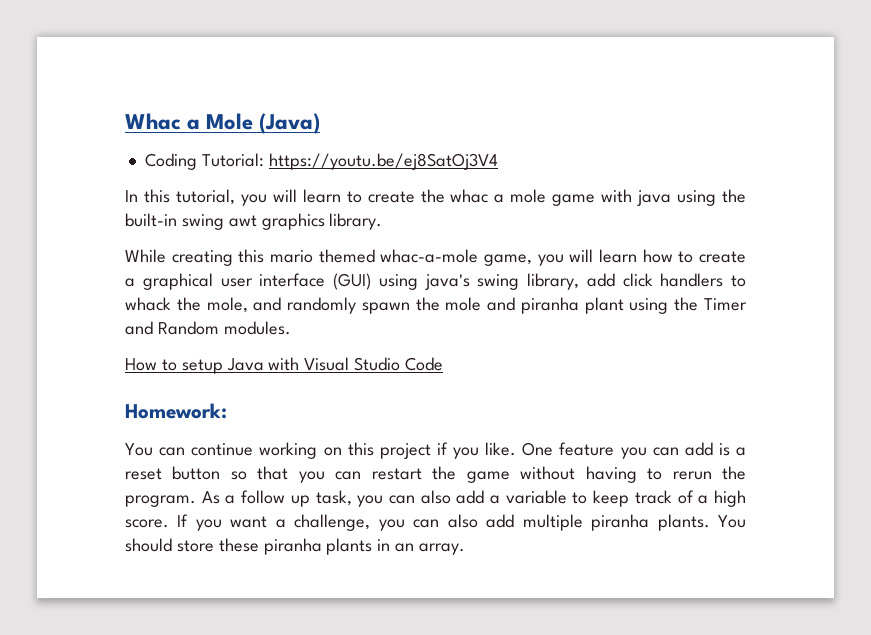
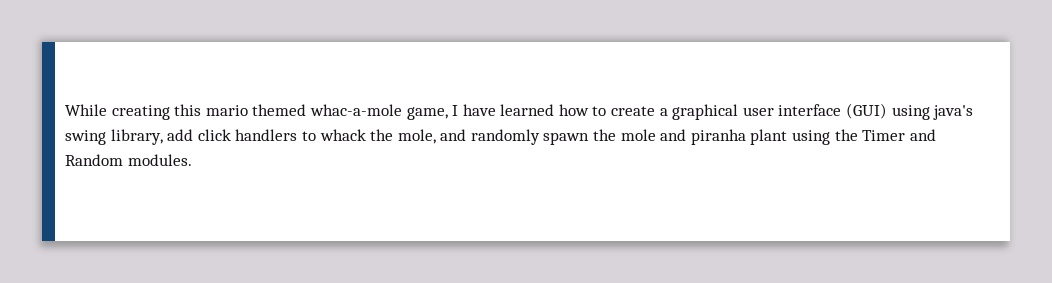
[125,113,321,134] [144,153,498,170] [125,189,746,206] [125,213,383,230] Whac a Mole (Java) // Coding Tutorial: https://youtu.be/ej8SatOj3V4 // In this tutorial, you will learn to create the whac a mole game with java using the built-in swing awt graphics library. // -> (65, 110) none
[537,249,638,266] you will learn -> [452,104,555,116] I have learned
[125,357,444,374] [125,403,227,419] [125,442,746,459] [125,466,746,483] [125,490,746,507] [125,514,746,531] [125,538,466,555] // How to setup Java with Visual Studio Code // Homework: // You can continue working on this project if you like. One feature you can add is a reset button so that you can restart the game without having to rerun the program. As a follow up task, you can also add a variable to keep track of a high score. If you want a challenge, you can also add multiple piranha plants. You should store these piranha plants in an array. -> (192, 160) none

